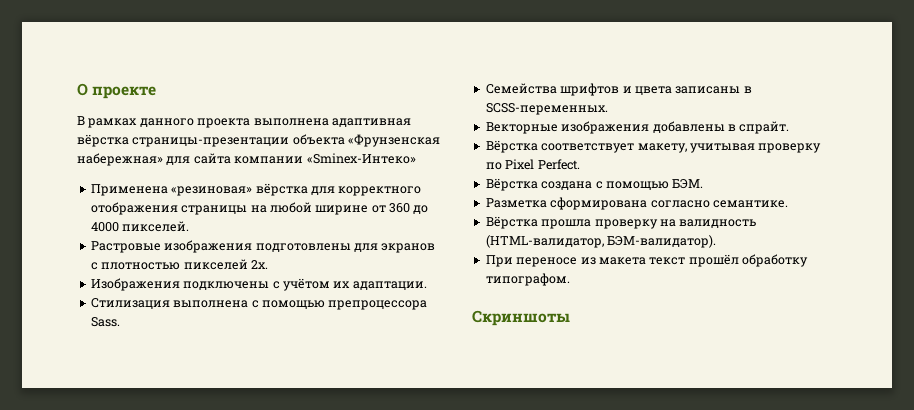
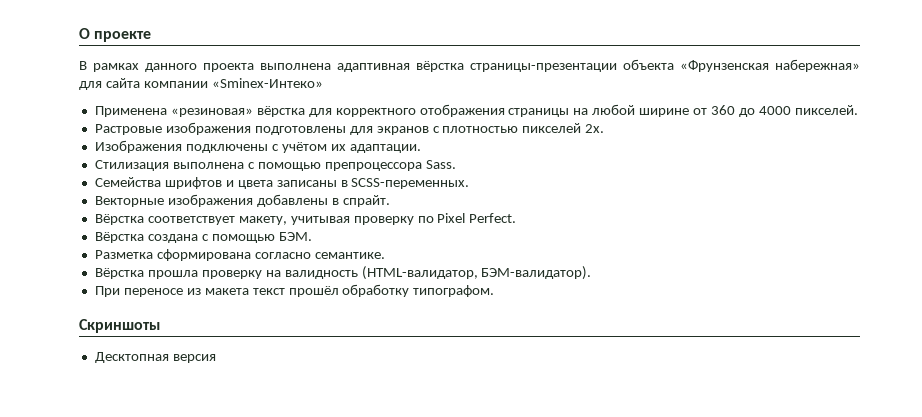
(570, 318) none -> [94,352,216,363] // Десктопная версия

